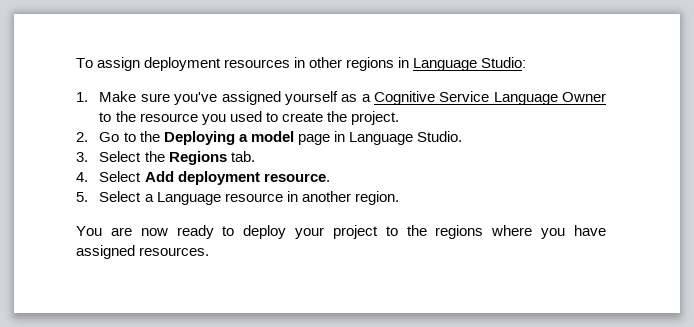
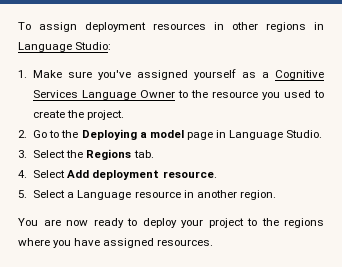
[439,91,490,102] Service -> [33,90,79,98] Services

